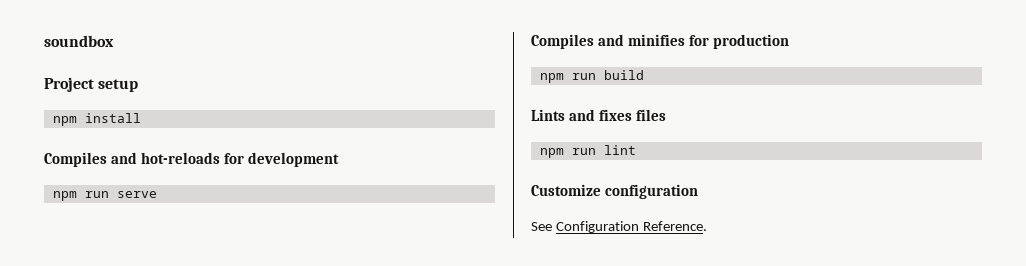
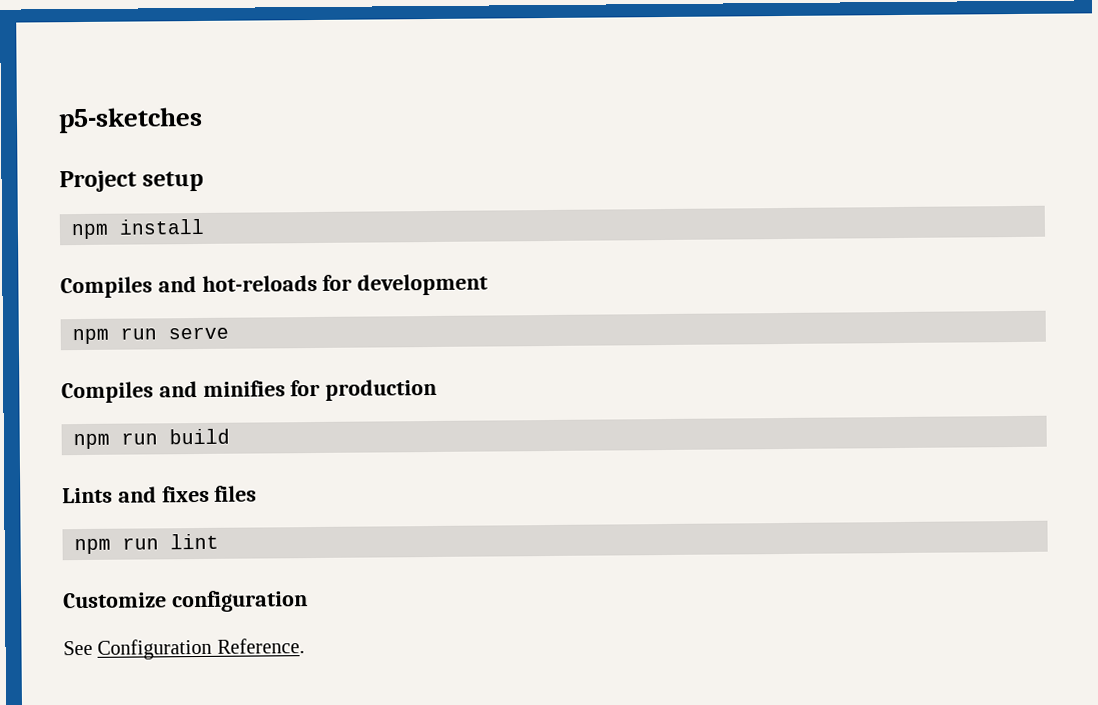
[44,35,114,47] soundbox -> [58,106,203,134] p5-sketches

